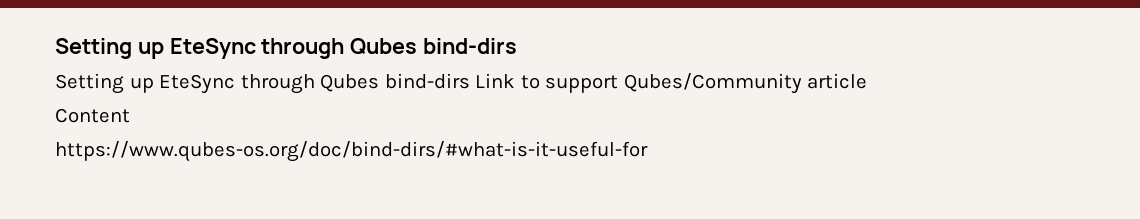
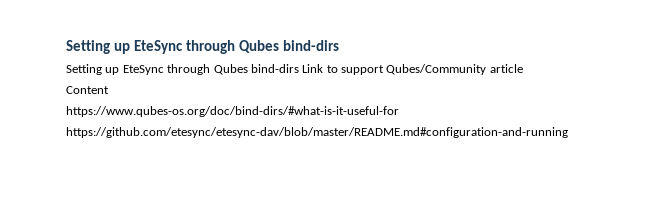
(648, 151) none -> [66,127,568,138] // https://github.com/etesync/etesync-dav/blob/master/README.md#configuration-and-running

